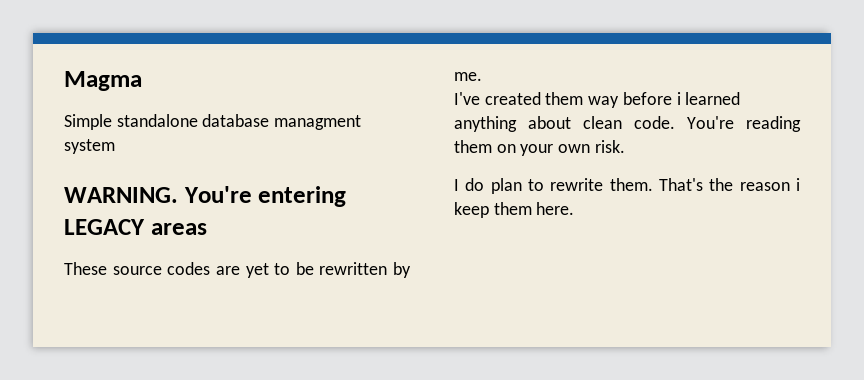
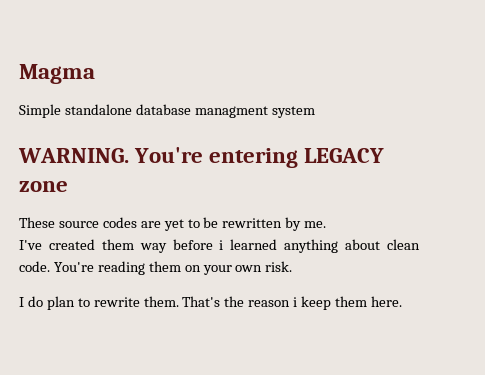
[150,223,207,235] areas -> [19,181,68,192] zone

